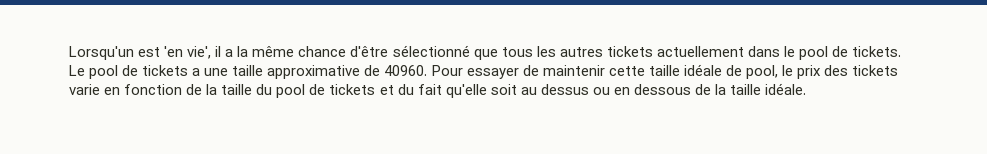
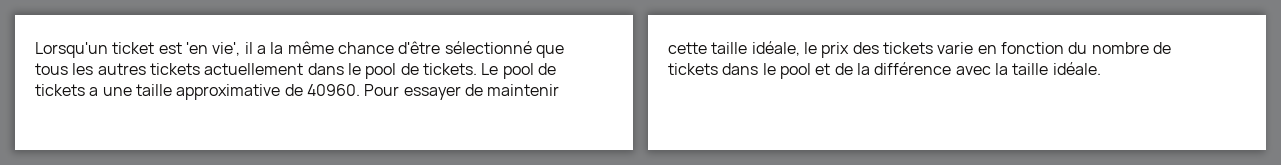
(134, 53) none -> [112,42,155,54] ticket
[683,64,778,79] idéale de pool, -> [751,41,800,56] idéale,
[186,84,711,98] de la taille du pool de tickets et du fait qu'elle soit au dessus ou en dessous de -> [1068,42,1171,54] [668,62,991,79] du nombre de tickets dans le pool et de la différence avec

